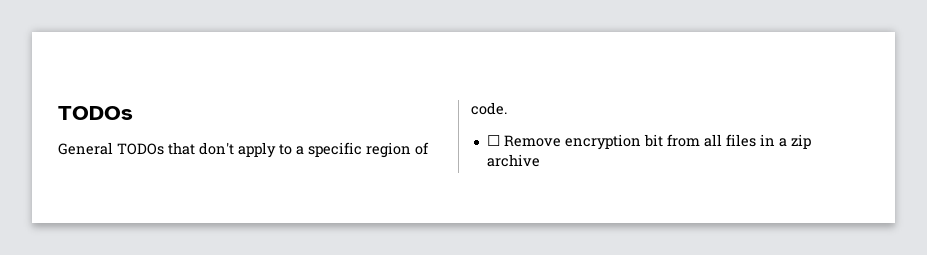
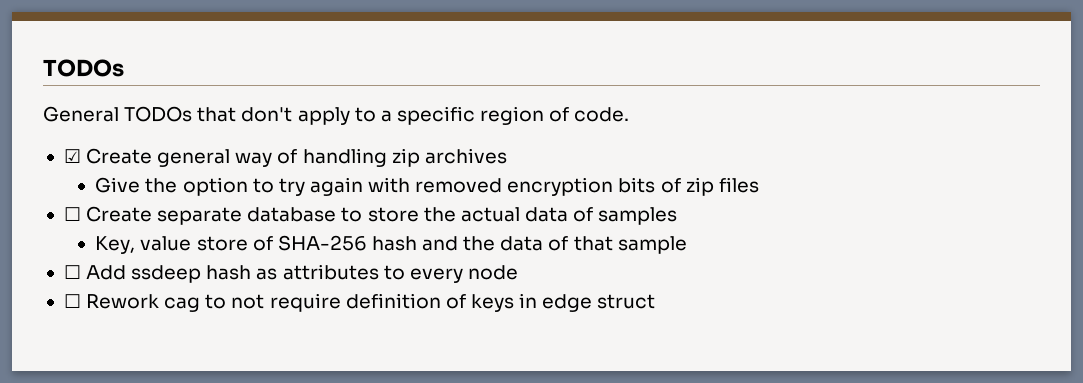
[486,134,811,150] [486,154,540,167] ☐ Remove encryption bit from all files in a zip archive -> [63,148,507,167] [95,177,759,196] [63,206,678,225] [95,235,687,254] [63,264,518,283] [63,293,656,312] ☑ Create general way of handling zip archives // Give the option to try again with removed encryption bits of zip files // ☐ Create separate database to store the actual data of samples // Key, value store of SHA-256 hash and the data of that sample // ☐ Add ssdeep hash as attributes to every node // ☐ Rework cag to not require definition of keys in edge struct

